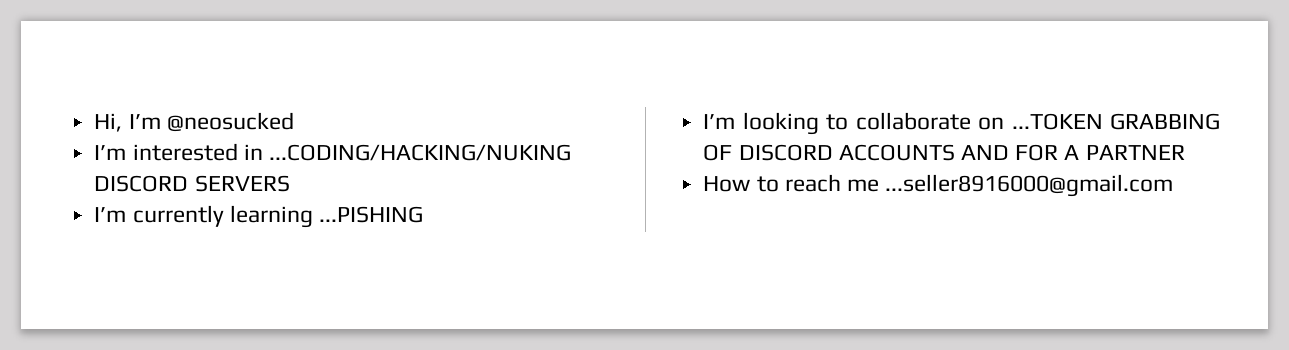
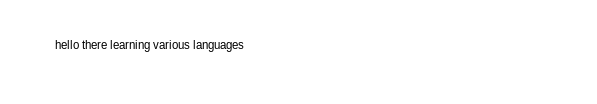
[94,112,294,132] [94,143,571,161] [94,175,290,192] [94,205,423,228] [703,112,1220,135] [703,144,1185,161] [703,174,1174,197] Hi, I’m @neosucked // I’m interested in ...CODING/HACKING/NUKING DISCORD SERVERS // I’m currently learning ...PISHING // I’m looking to collaborate on ...TOKEN GRABBING OF DISCORD ACCOUNTS AND FOR A PARTNER // How to reach me ...seller8916000@gmail.com -> [55,40,245,52] hello there learning various languages

